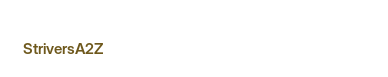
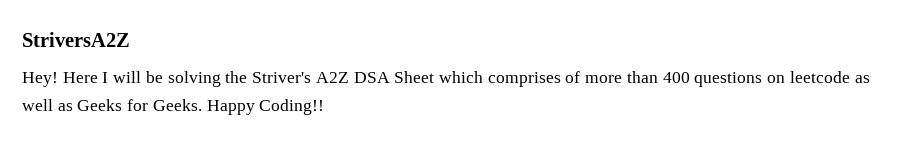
(103, 48) none -> [22,71,870,87] [22,99,325,115] // Hey! Here I will be solving the Striver's A2Z DSA Sheet which comprises of more than 400 questions on leetcode as well as Geeks for Geeks. Happy Coding!!

